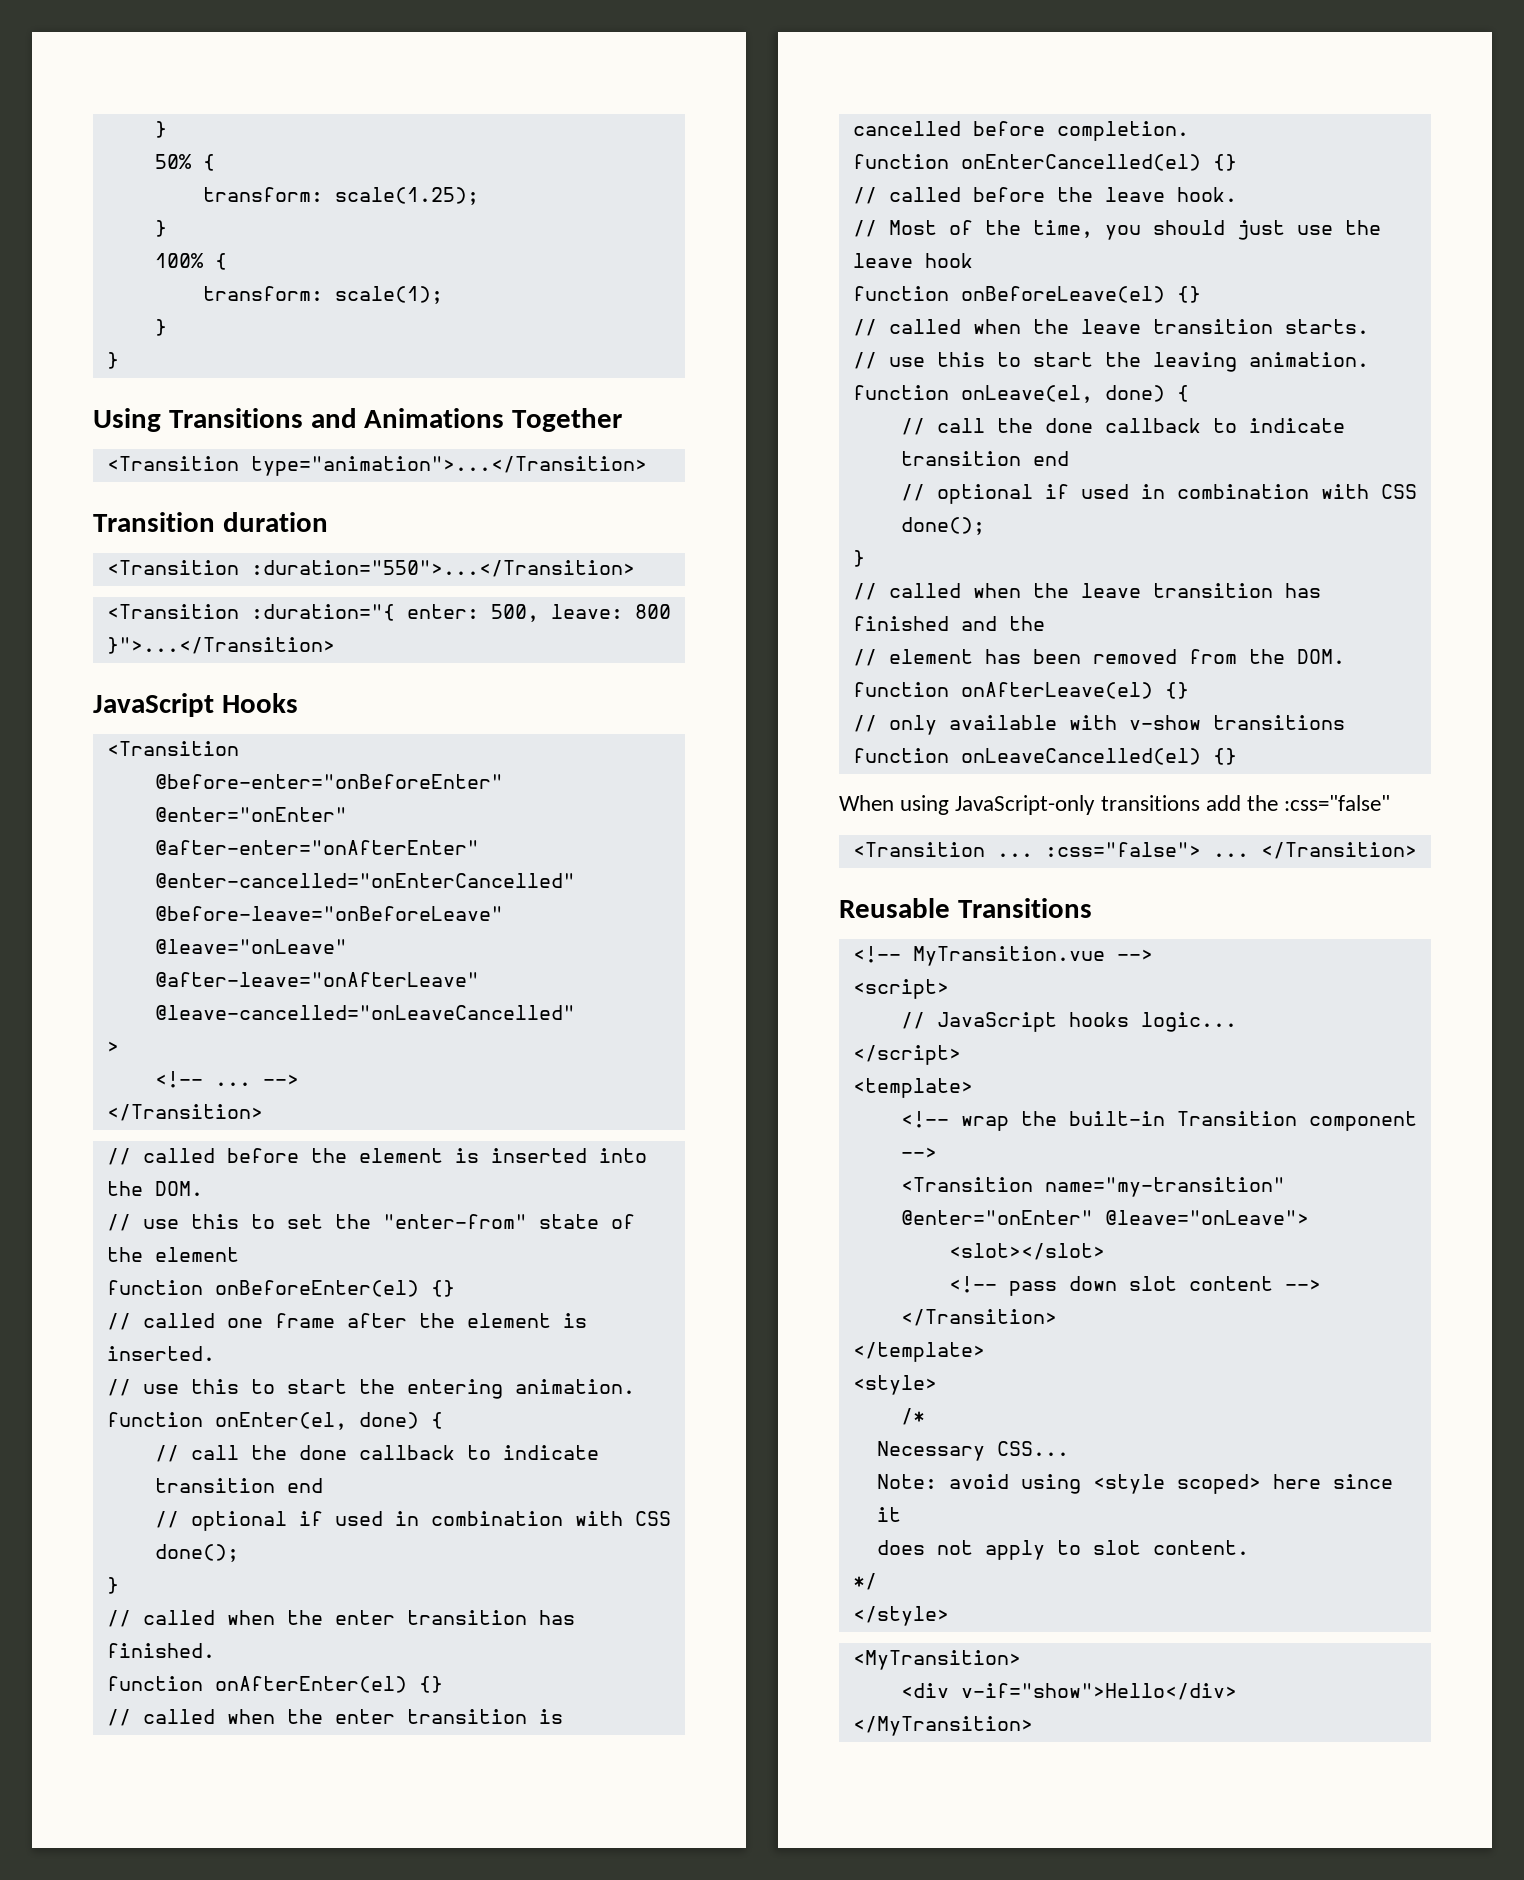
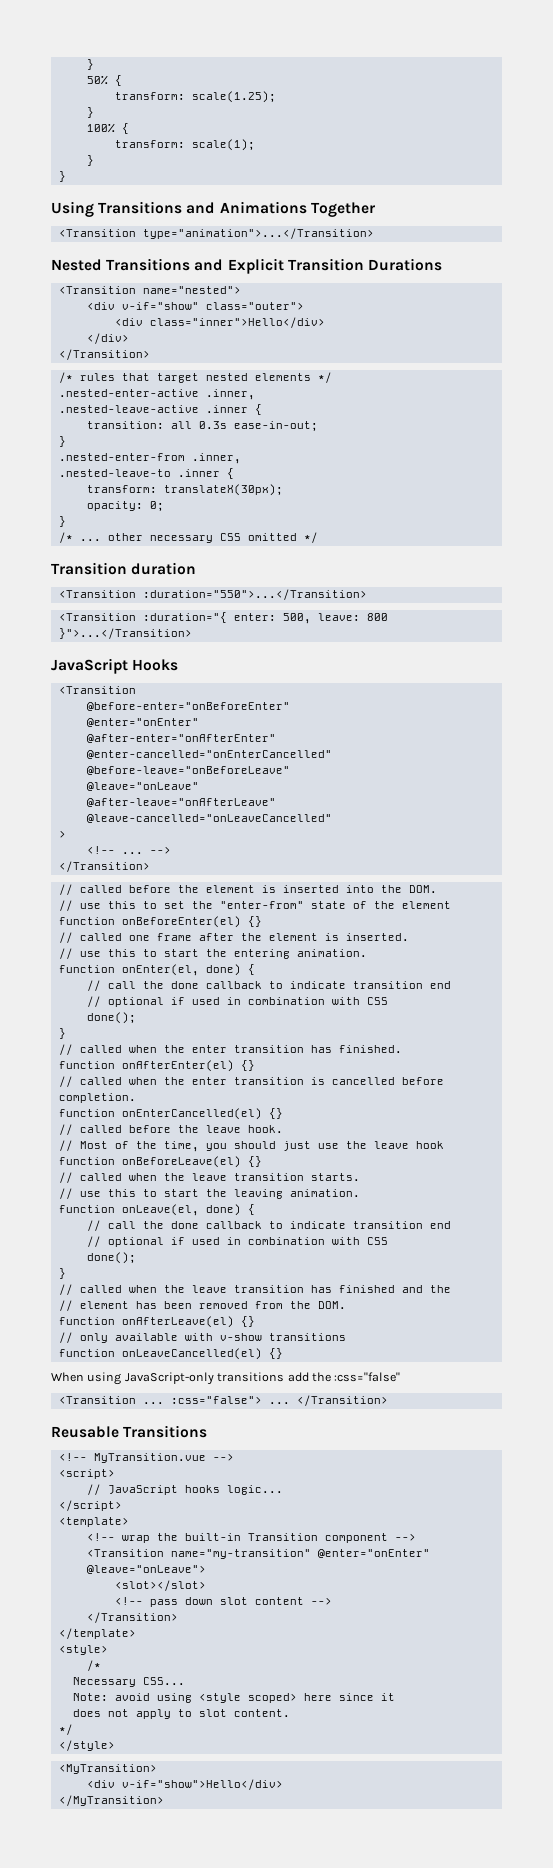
(647, 466) none -> [51,258,442,274] [58,286,241,294] [86,302,304,310] [114,317,325,328] [86,333,129,344] [58,349,150,360] [58,372,332,383] [58,389,255,400] [58,404,262,415] [86,421,318,431] [58,436,66,447] [58,453,241,464] [58,468,234,479] [86,484,283,496] [86,501,164,511] [58,516,66,527] [58,532,318,543] // Nested Transitions and Explicit Transition Durations // <Transition name="nested"> // <div v-if="show" class="outer"> // <div class="inner">Hello</div> // </div> // </Transition> // /* rules that target nested elements */ // .nested-enter-active .inner, // .nested-leave-active .inner { // transition: all 0.3s ease-in-out; // } // .nested-enter-from .inner, // .nested-leave-to .inner { // transform: translateX(30px); // opacity: 0; // } // /* ... other necessary CSS omitted */

